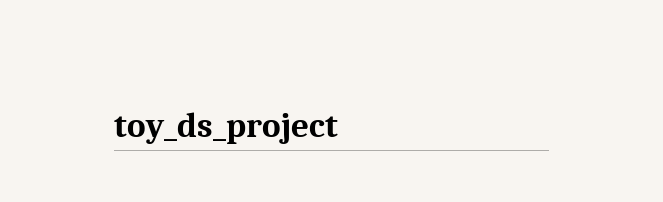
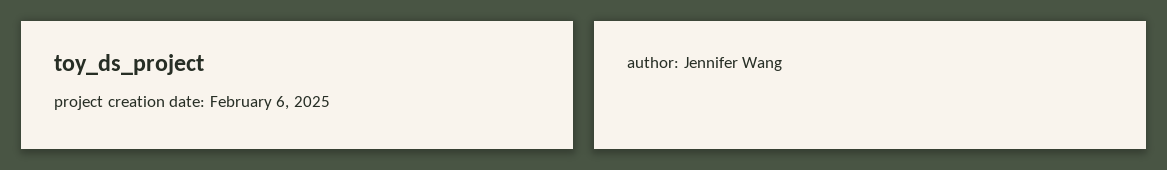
(338, 128) none -> [54,96,330,110] [627,57,783,71] // project creation date: February 6, 2025 // author: Jennifer Wang

